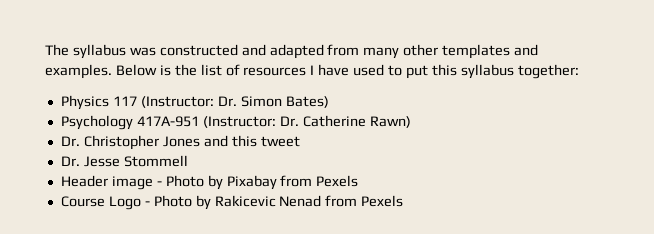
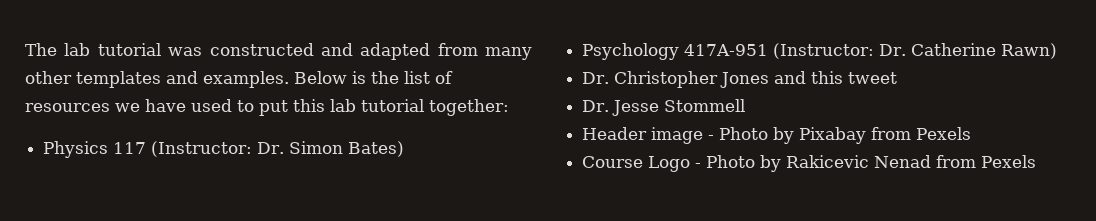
[72,44,126,59] syllabus -> [64,43,161,56] lab tutorial
[310,65,315,75] I -> [115,103,140,112] we
[460,64,514,79] syllabus -> [330,99,424,112] lab tutorial

